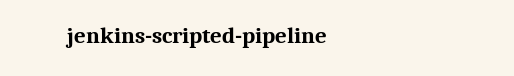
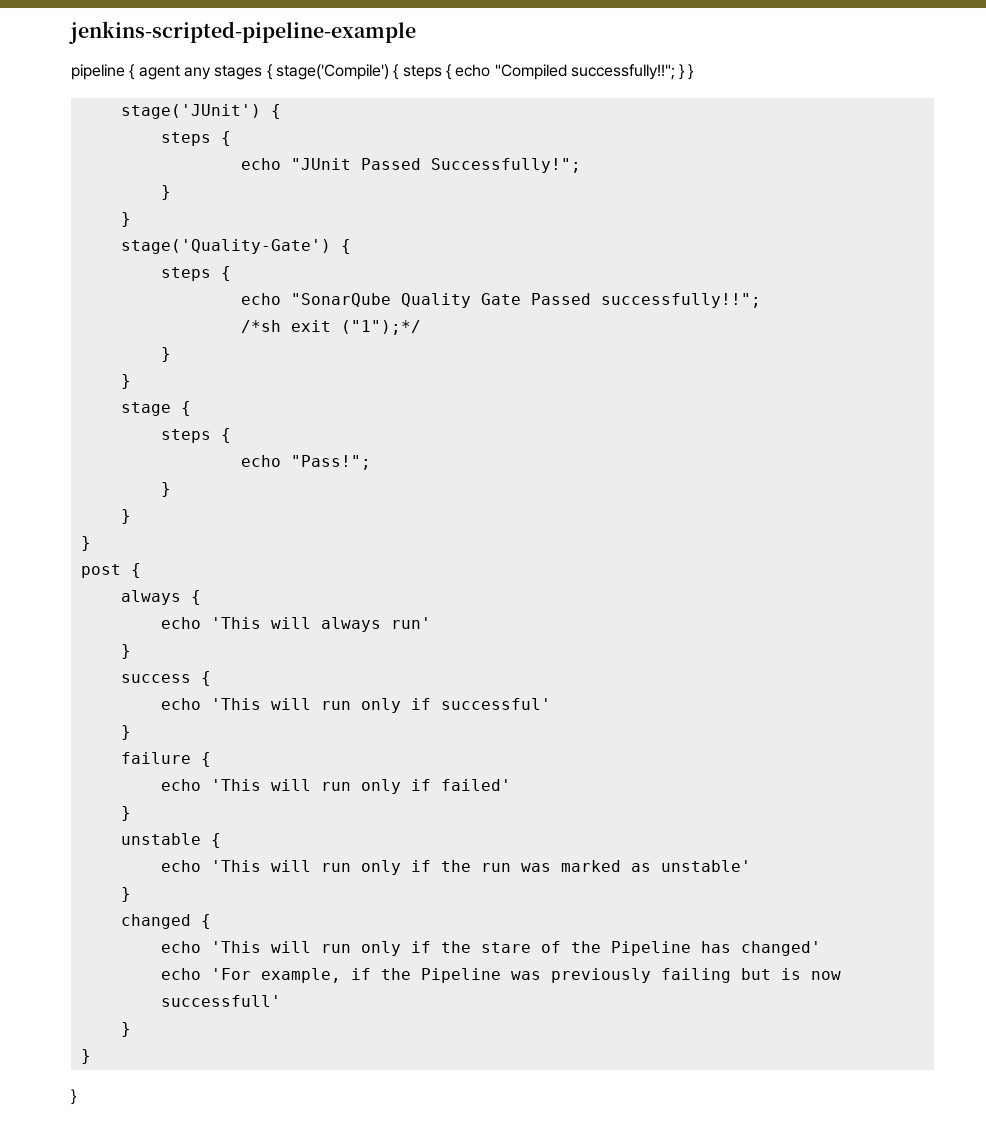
[65,27,327,48] jenkins-scripted-pipeline -> [69,21,416,44] [71,64,694,80] [120,104,281,119] [160,131,231,146] [240,158,581,173] [160,185,171,200] [120,212,131,227] [120,239,351,254] [160,266,231,281] [240,293,761,308] [240,320,421,335] [160,347,171,362] [120,374,131,389] [120,401,191,416] [160,428,231,443] [240,455,371,470] [160,482,171,497] [120,509,131,524] [80,536,91,551] [80,563,141,578] [120,590,201,605] [160,617,431,632] [120,644,131,659] [120,671,211,686] [160,698,551,713] [120,725,131,740] [120,752,211,767] [160,779,511,794] [120,806,131,821] [120,833,221,848] [160,860,751,875] [120,887,131,902] [120,914,211,929] [160,941,821,956] [160,968,841,983] [160,995,281,1007] [120,1022,131,1037] [80,1049,91,1064] [71,1089,76,1105] jenkins-scripted-pipeline-example // pipeline { agent any stages { stage('Compile') { steps { echo "Compiled successfully!!"; } } // stage('JUnit') { // steps { // echo "JUnit Passed Successfully!"; // } // } // stage('Quality-Gate') { // steps { // echo "SonarQube Quality Gate Passed successfully!!"; // /*sh exit ("1");*/ // } // } // stage { // steps { // echo "Pass!"; // } // } // } // post { // always { // echo 'This will always run' // } // success { // echo 'This will run only if successful' // } // failure { // echo 'This will run only if failed' // } // unstable { // echo 'This will run only if the run was marked as unstable' // } // changed { // echo 'This will run only if the stare of the Pipeline has changed' // echo 'For example, if the Pipeline was previously failing but is now successfull' // } // } // }

